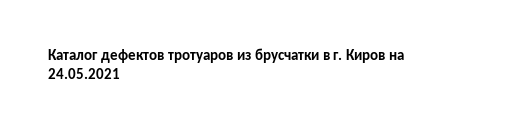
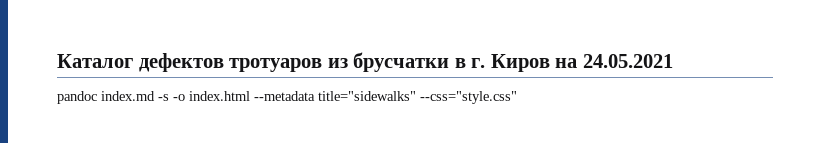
(120, 73) none -> [57,91,517,104] // pandoc index.md -s -o index.html --metadata title="sidewalks" --css="style.css"

